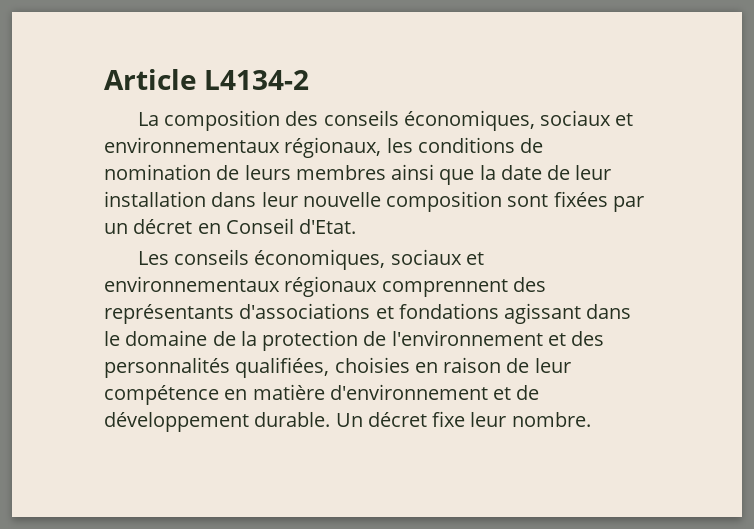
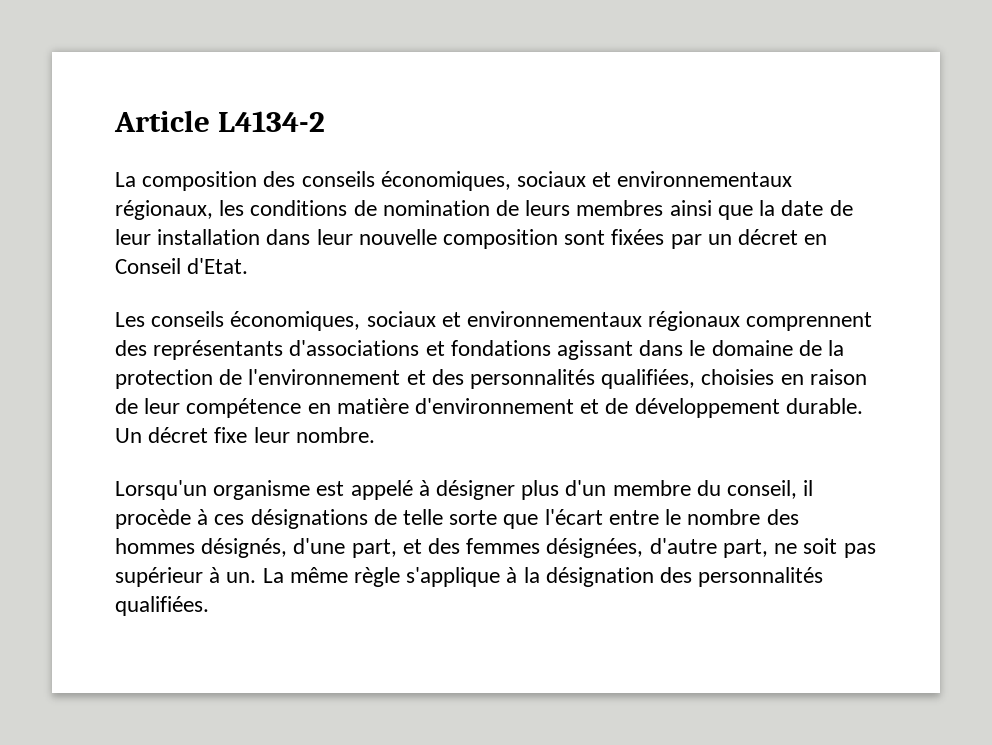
(591, 419) none -> [115,480,814,500] [115,509,799,529] [115,538,876,558] [115,567,824,587] [115,596,209,616] // Lorsqu'un organisme est appelé à désigner plus d'un membre du conseil, il procède à ces désignations de telle sorte que l'écart entre le nombre des hommes désignés, d'une part, et des femmes désignées, d'autre part, ne soit pas supérieur à un. La même règle s'applique à la désignation des personnalités qualifiées.

